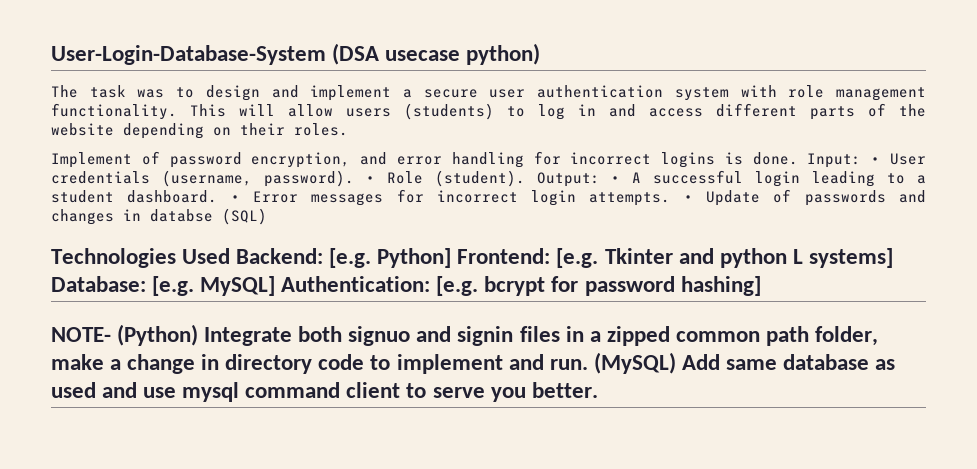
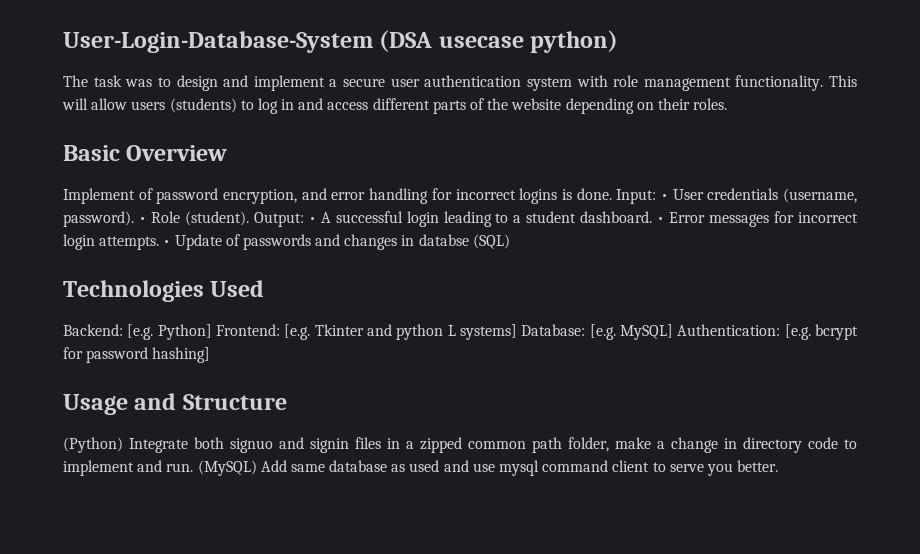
(348, 129) none -> [63,145,228,161] // Basic Overview
(231, 256) none -> (265, 288) //
[51,327,111,342] NOTE- -> [63,393,287,415] Usage and Structure //

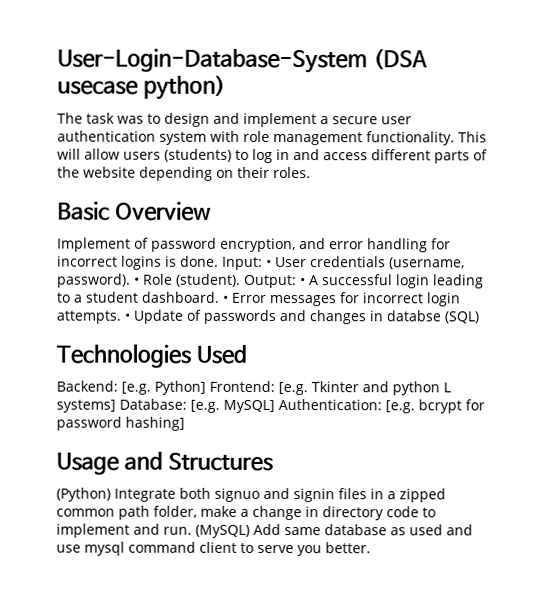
[182,394,287,410] Structure -> [167,452,274,471] Structures

